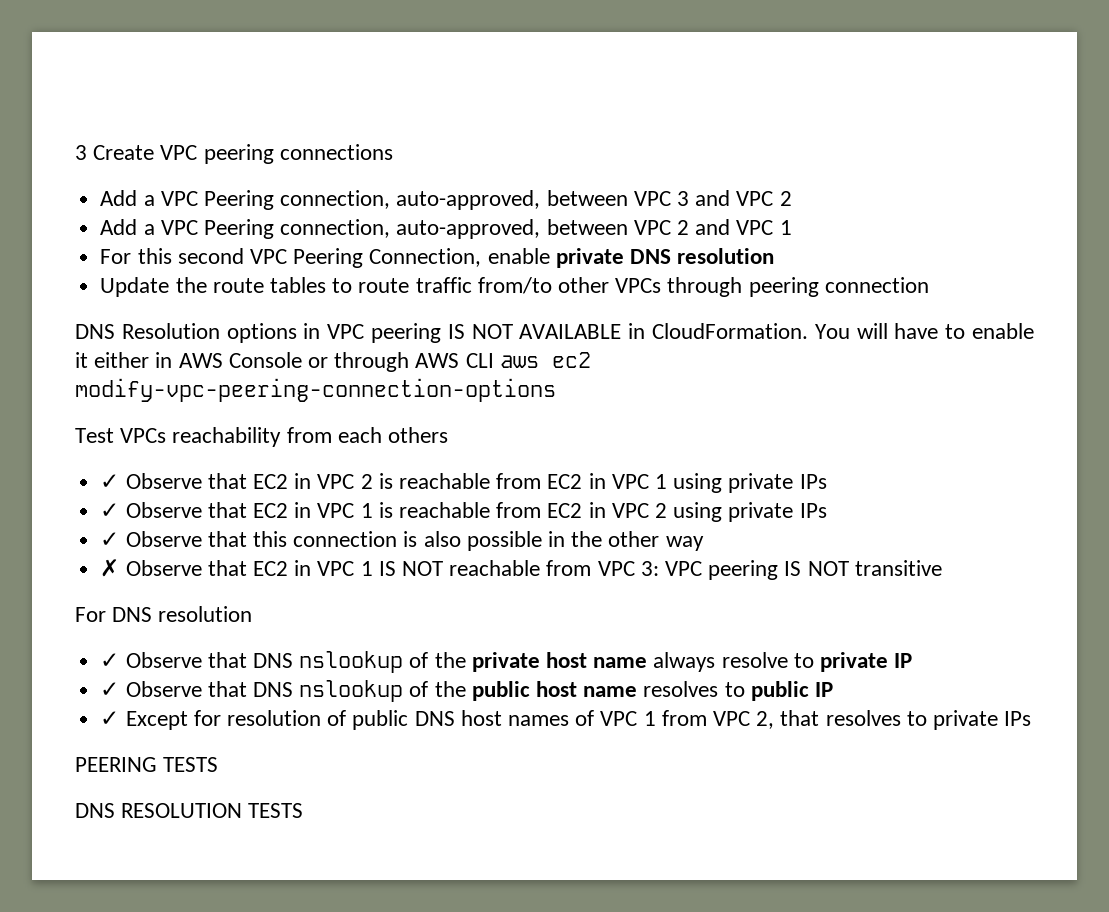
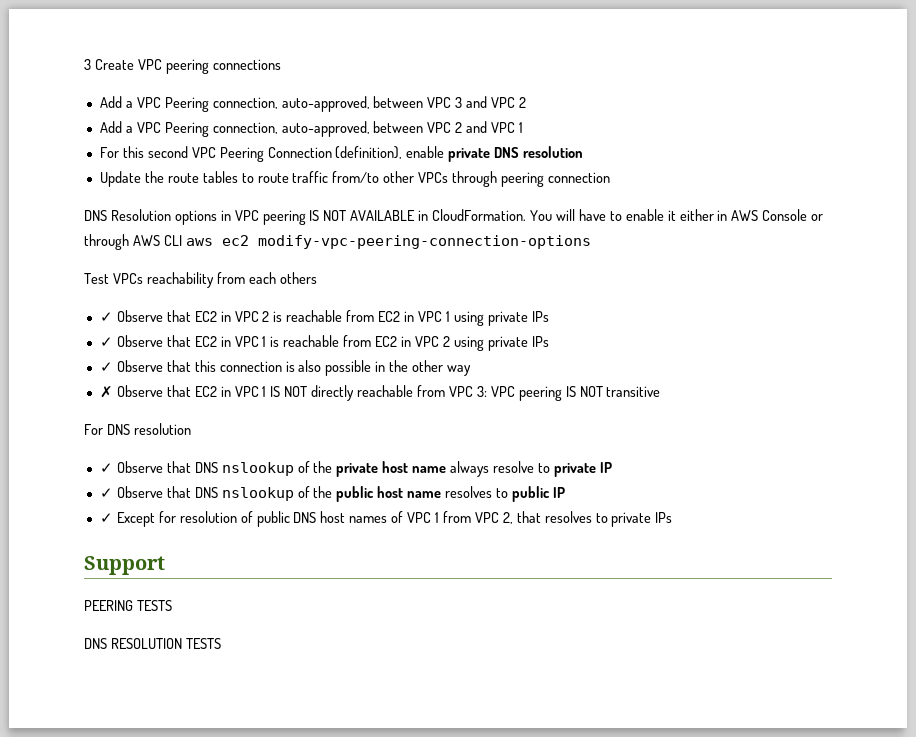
[369,248,482,267] Connection, -> [267,146,403,159] Connection (definition),
(443, 568) none -> [311,385,355,401] directly
(1032, 718) none -> [84,556,165,575] // Support

